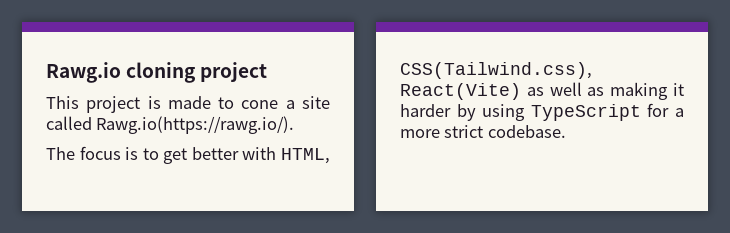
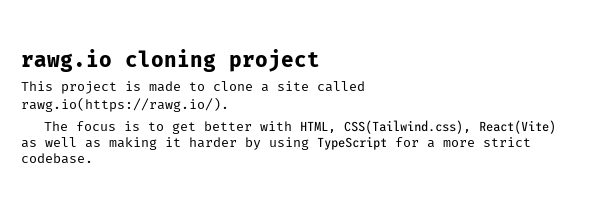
[46,62,121,83] Rawg.io -> [21,49,112,72] rawg.io
[241,100,279,109] cone -> [213,81,253,91] clone
[96,116,295,134] Rawg.io(https://rawg.io/). -> [21,97,229,112] rawg.io(https://rawg.io/).

